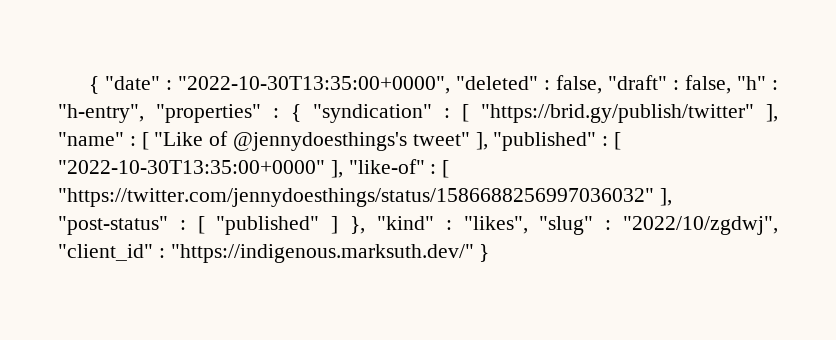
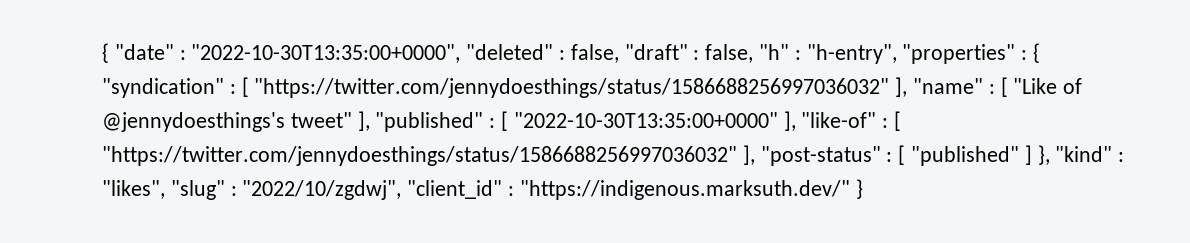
[481,104,754,123] "https://brid.gy/publish/twitter" -> [254,78,890,98] "https://twitter.com/jennydoesthings/status/1586688256997036032"

